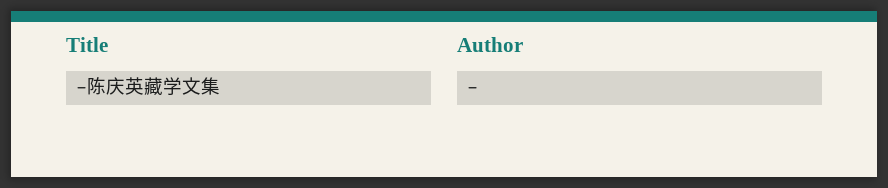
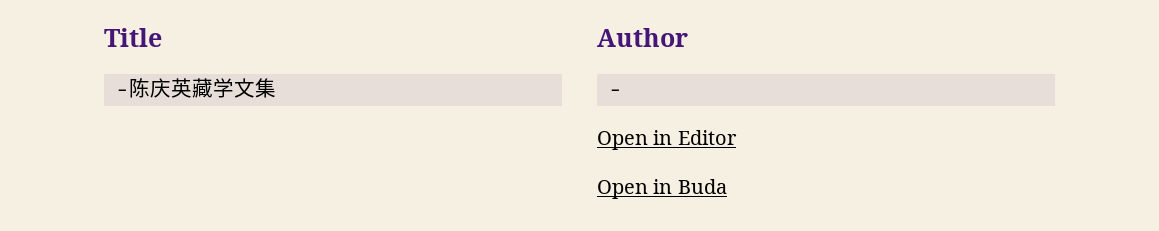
(478, 90) none -> [597,130,737,150] [597,179,727,199] // Open in Editor // Open in Buda

